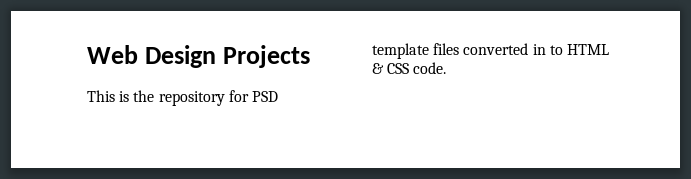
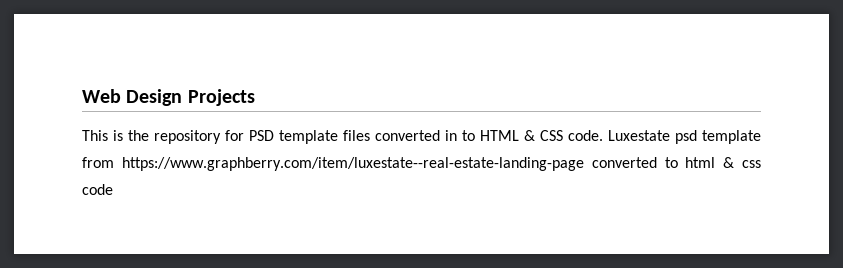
(447, 68) none -> [608,130,761,144] [82,157,762,171] [82,184,113,195] Luxestate psd template from https://www.graphberry.com/item/luxestate--real-estate-landing-page converted to html & css code

